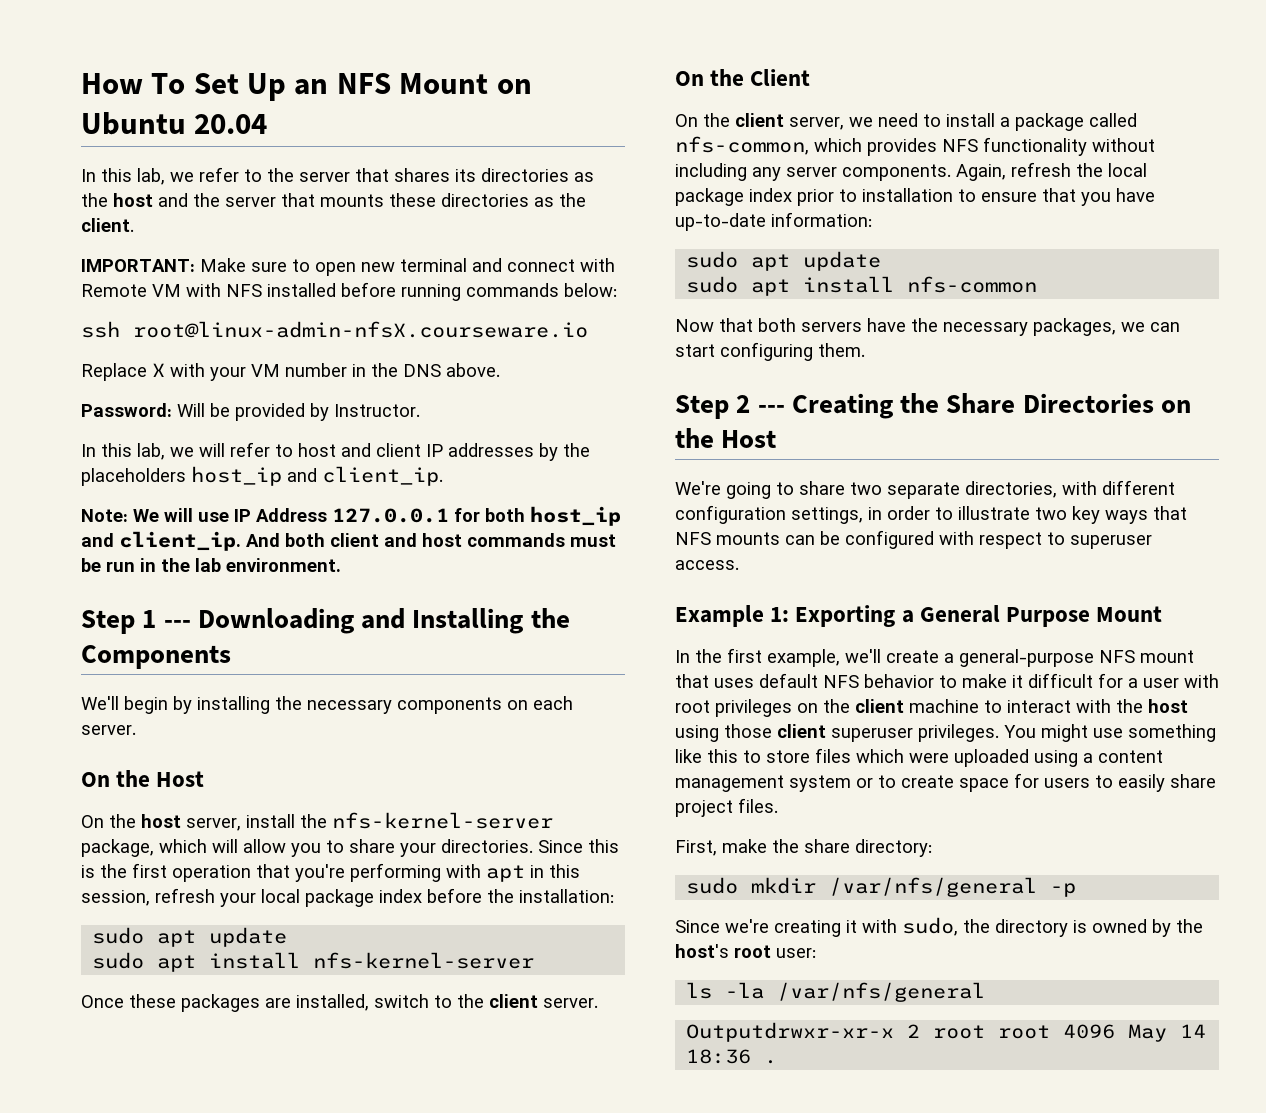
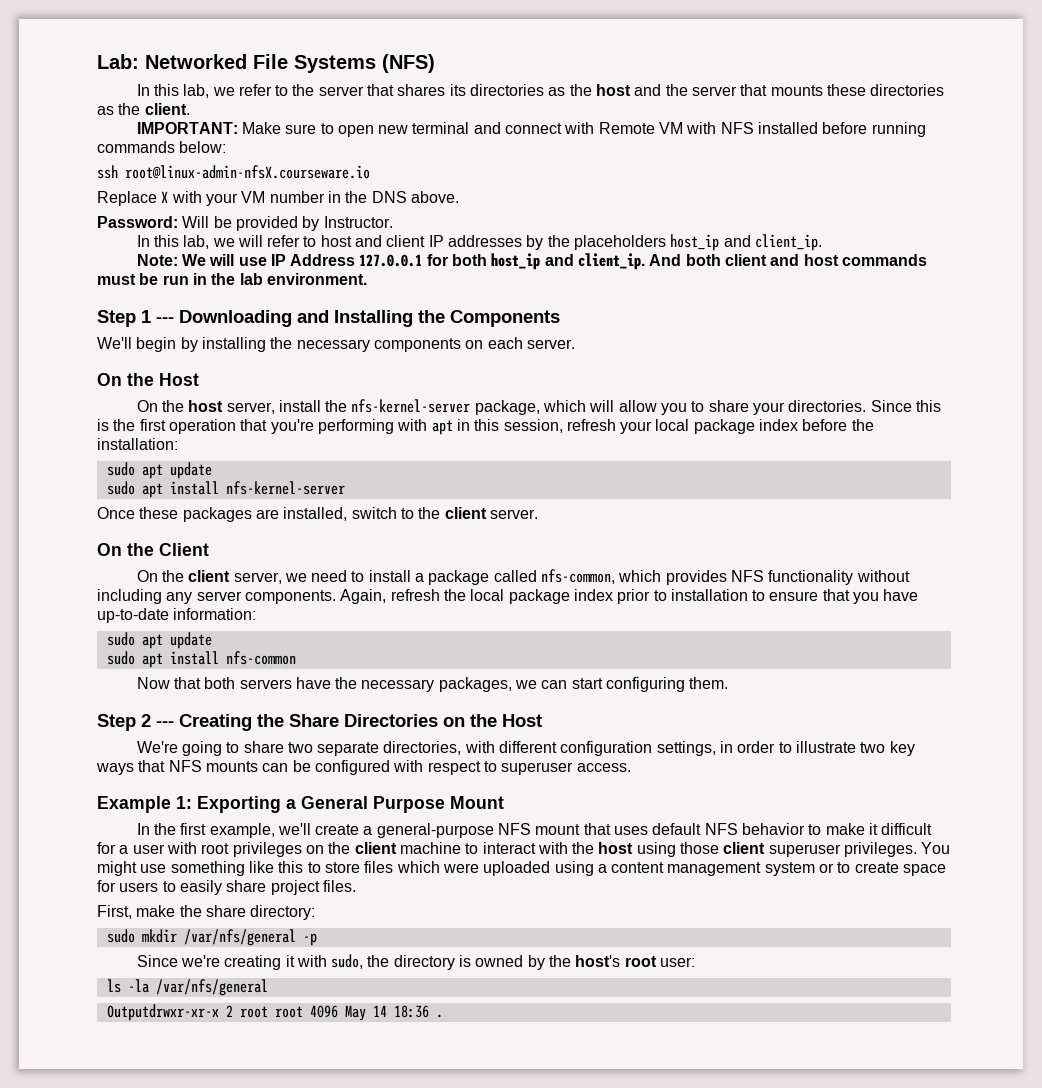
[81,73,532,101] [81,112,268,135] How To Set Up an NFS Mount on Ubuntu 20.04 -> [97,54,435,73] Lab: Networked File Systems (NFS)

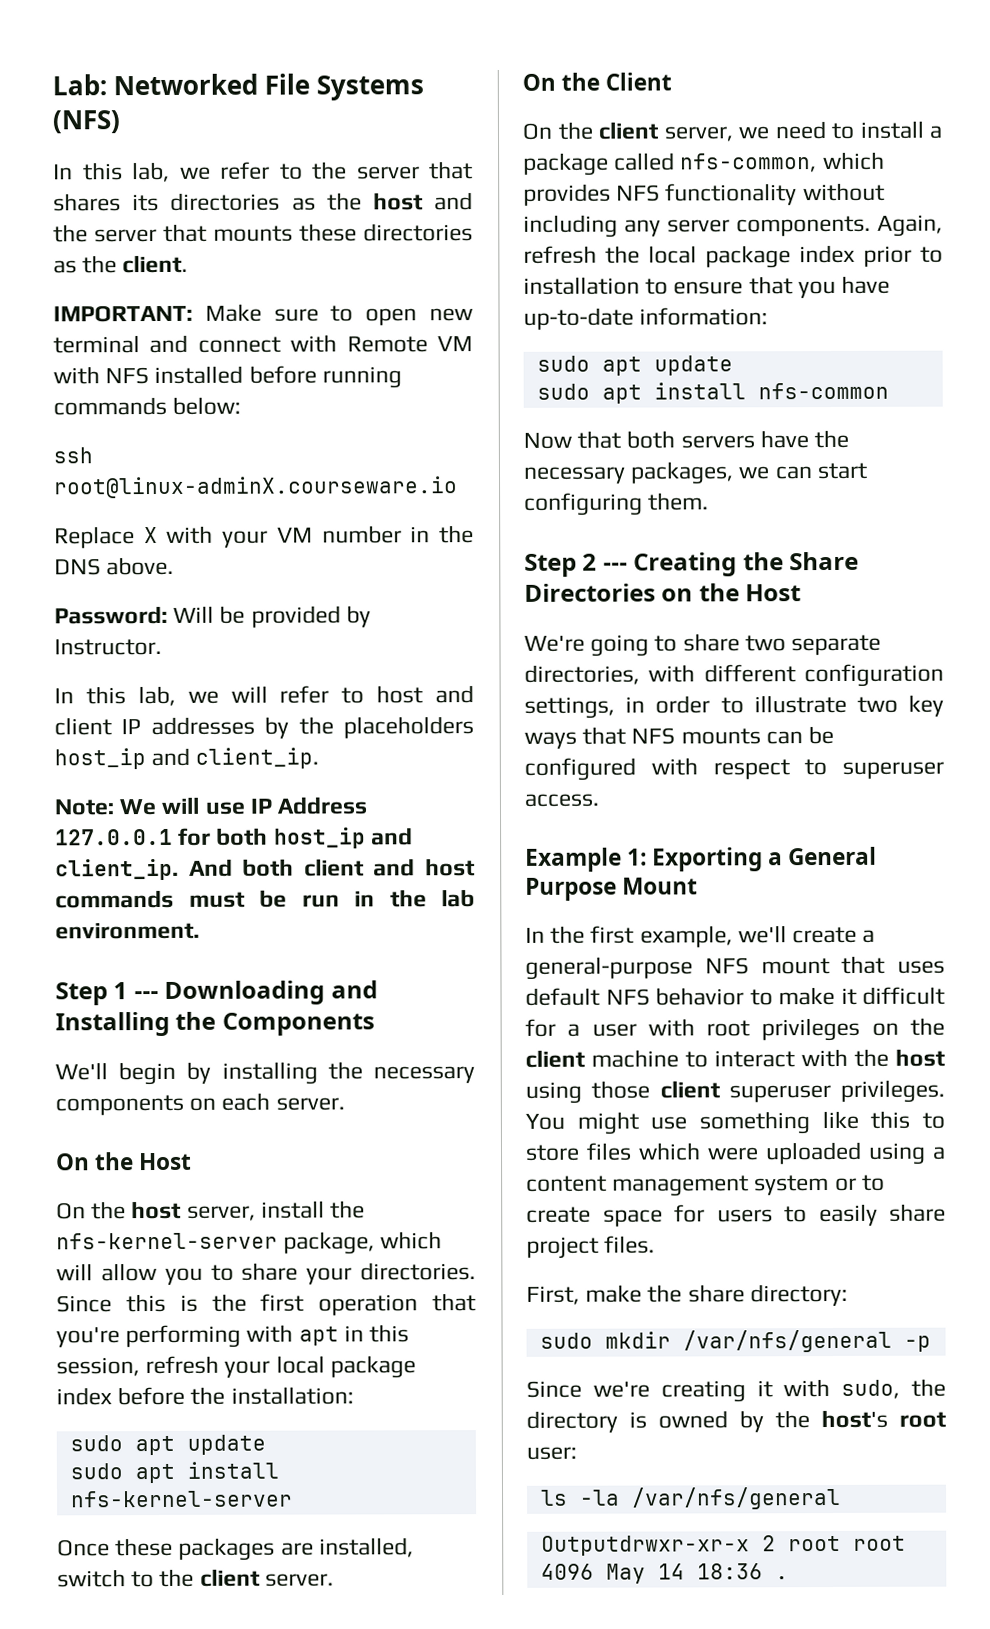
[125,165,370,179] root@linux-admin-nfsX.courseware.io -> [53,476,458,499] root@linux-adminX.courseware.io

